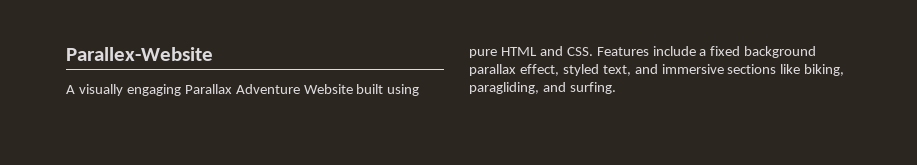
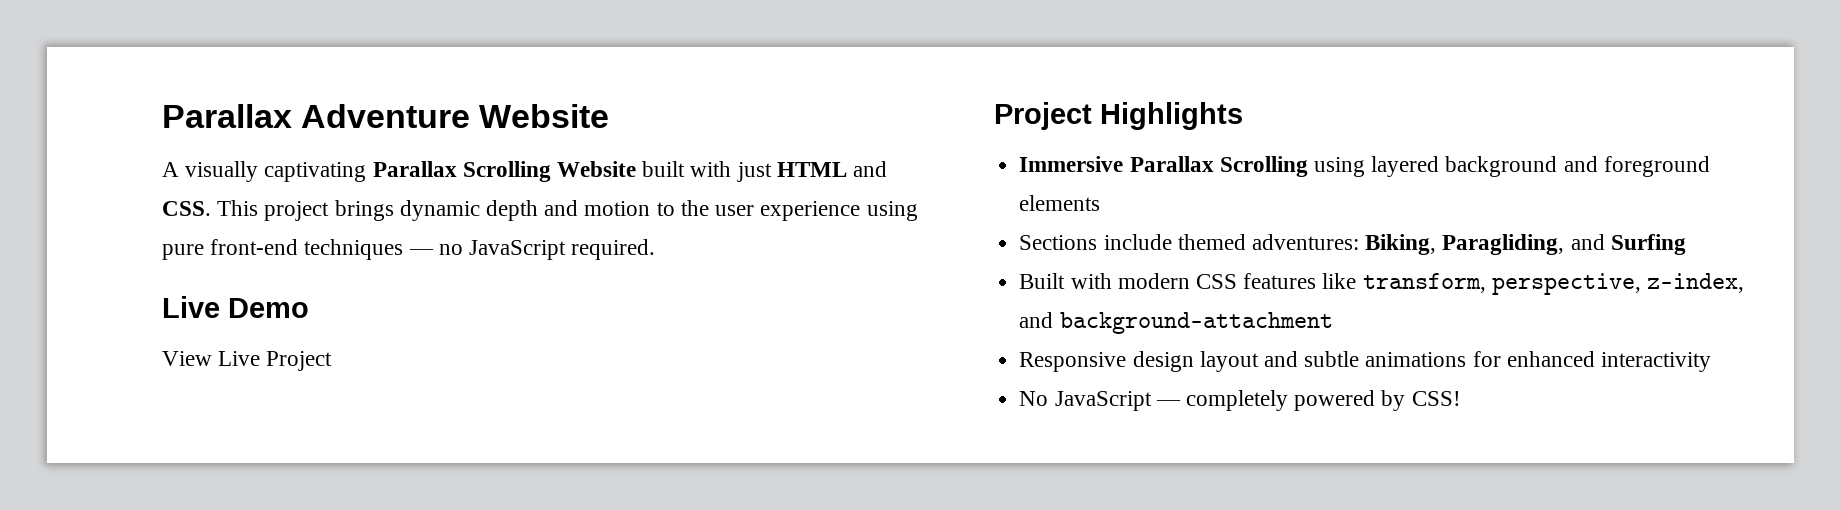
[66,47,213,61] Parallex-Website -> [162,104,610,128] Parallax Adventure Website
[126,84,420,96] [469,46,817,58] [469,64,845,76] [469,82,616,94] engaging Parallax Adventure Website built using pure HTML and CSS. Features include a fixed background parallax effect, styled text, and immersive sections like biking, paragliding, and surfing. -> [264,161,888,182] [162,200,918,221] [162,239,656,260] [162,296,309,318] [162,351,333,371] [994,102,1243,130] [1019,156,1710,177] [1019,195,1101,211] [1019,234,1686,255] [1019,273,1744,295] [1019,312,1333,334] [1019,351,1711,372] [1019,390,1461,411] captivating Parallax Scrolling Website built with just HTML and CSS. This project brings dynamic depth and motion to the user experience using pure front-end techniques — no JavaScript required. // Live Demo // View Live Project // Project Highlights // Immersive Parallax Scrolling using layered background and foreground elements // Sections include themed adventures: Biking, Paragliding, and Surfing // Built with modern CSS features like transform, perspective, z-index, and background-attachment // Responsive design layout and subtle animations for enhanced interactivity // No JavaScript — completely powered by CSS!

